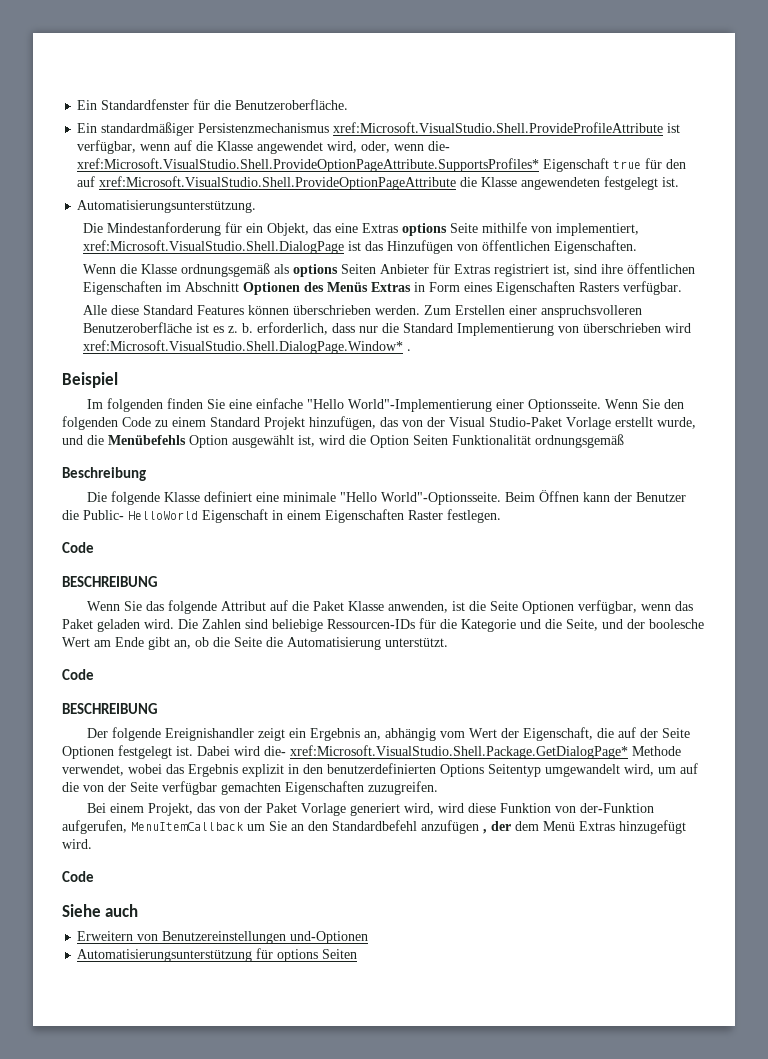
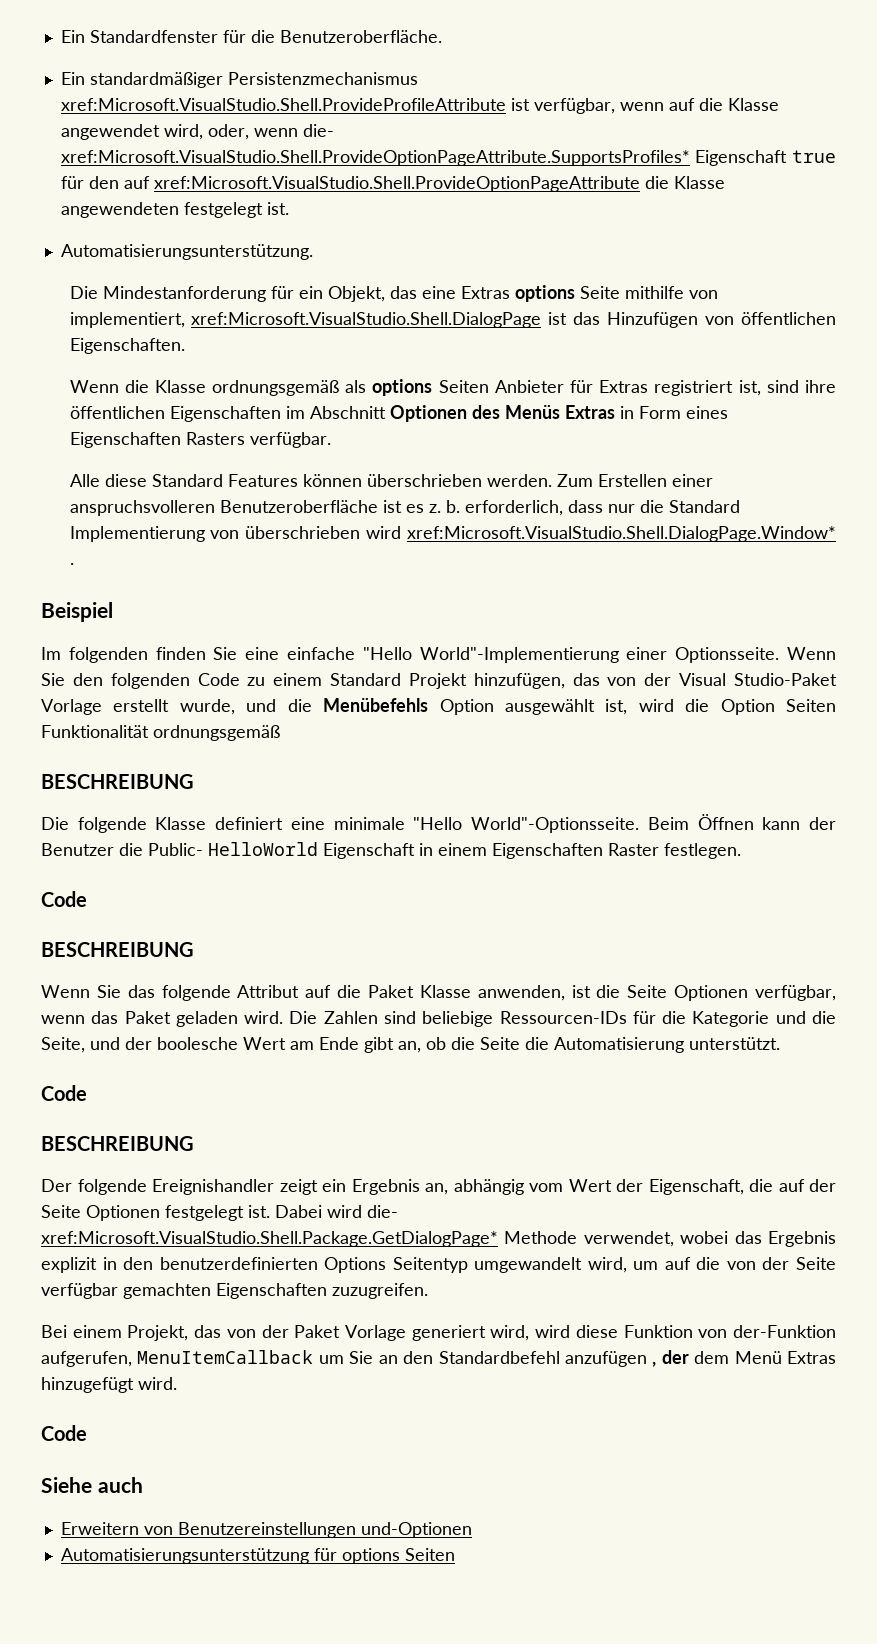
[62,467,146,481] Beschreibung -> [41,774,194,789] BESCHREIBUNG

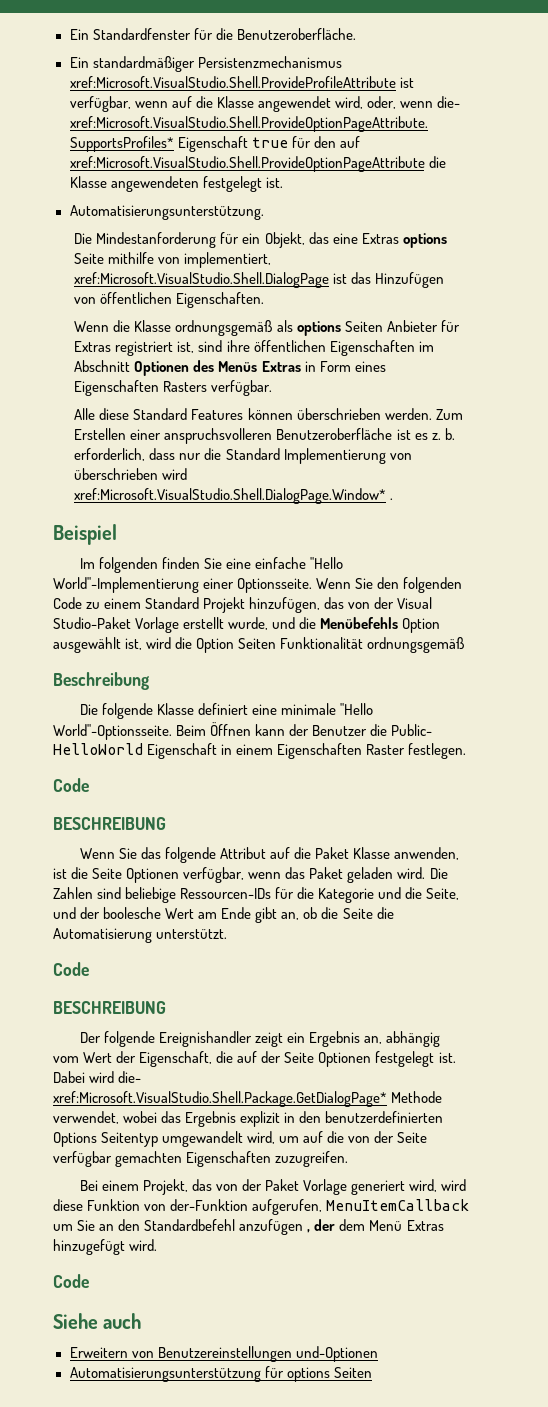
[41,774,194,789] BESCHREIBUNG -> [53,672,149,690] Beschreibung

